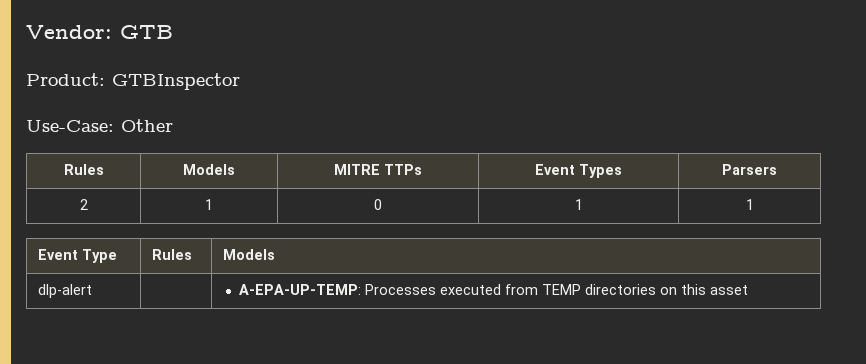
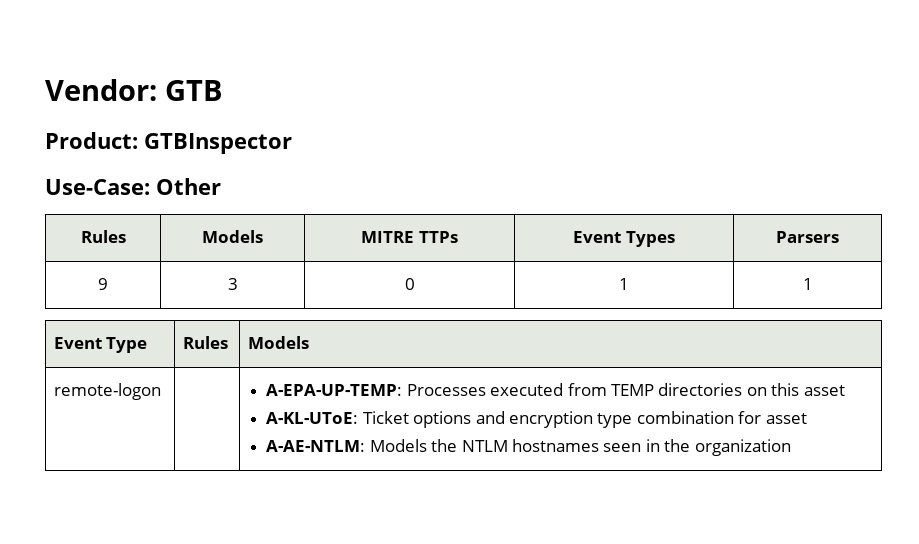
[79,199,88,210] [205,199,213,210] 2 | 1 -> [98,278,108,290] [227,278,238,290] 9 | 3
[38,284,93,298] dlp-alert -> [54,383,162,400] remote-logon
(749, 290) none -> [266,411,807,428] [266,439,791,456] // A-KL-UToE: Ticket options and encryption type combination for asset // A-AE-NTLM: Models the NTLM hostnames seen in the organization

